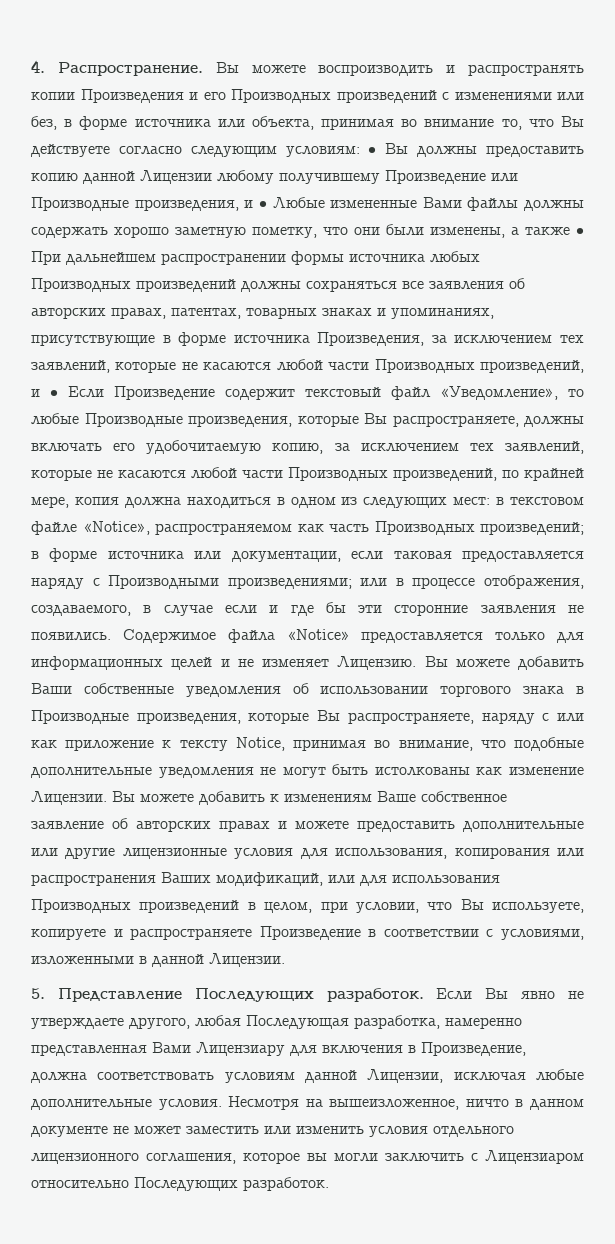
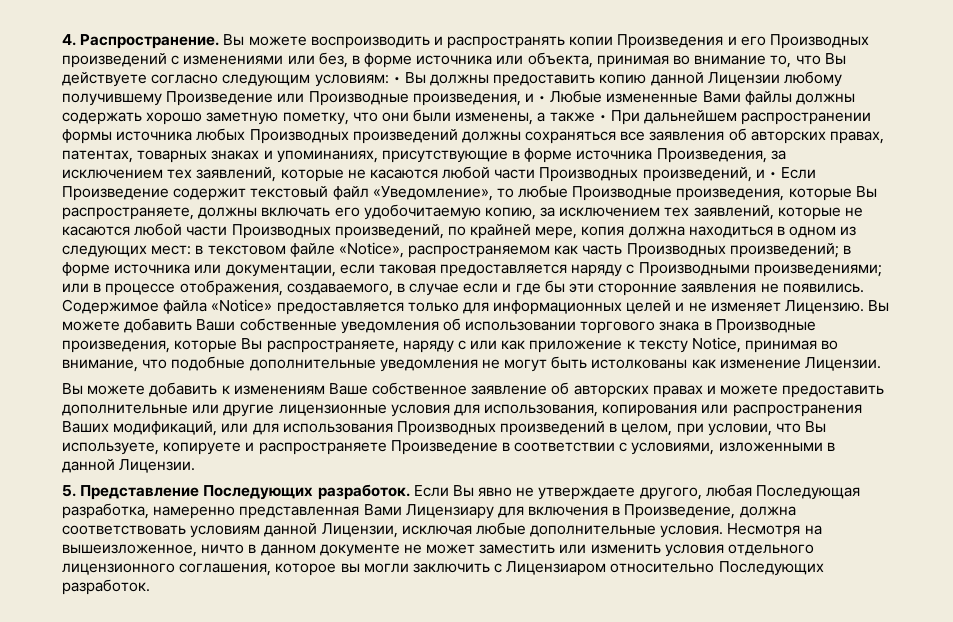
(107, 798) none -> (882, 364) //

